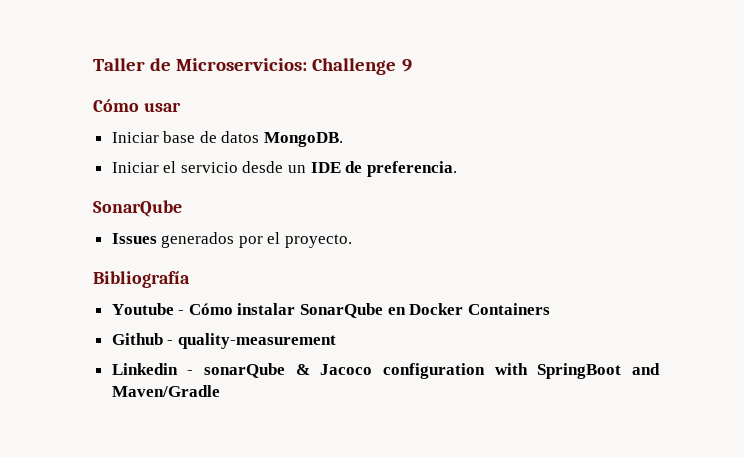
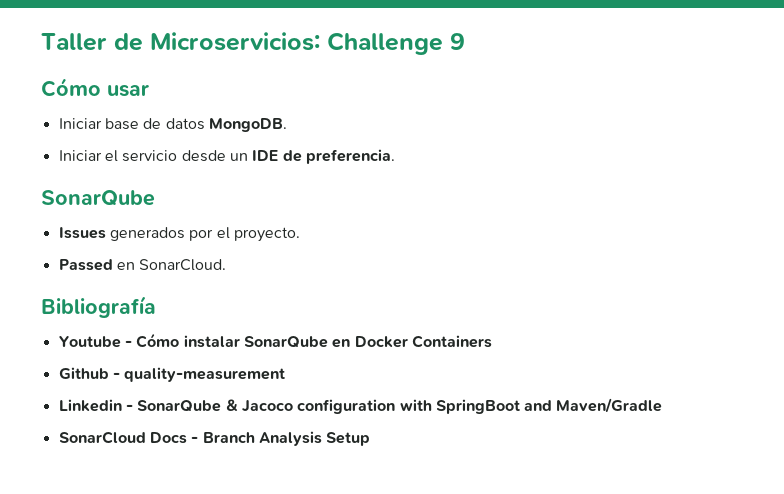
(353, 241) none -> [58,259,227,271] // Passed en SonarCloud.
[204,363,286,378] sonarQube -> [137,400,222,412] SonarQube
(220, 391) none -> [58,431,371,446] // SonarCloud Docs - Branch Analysis Setup

